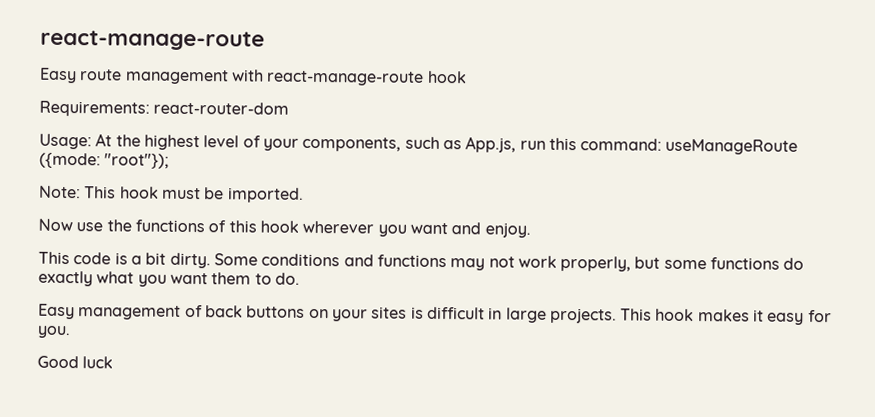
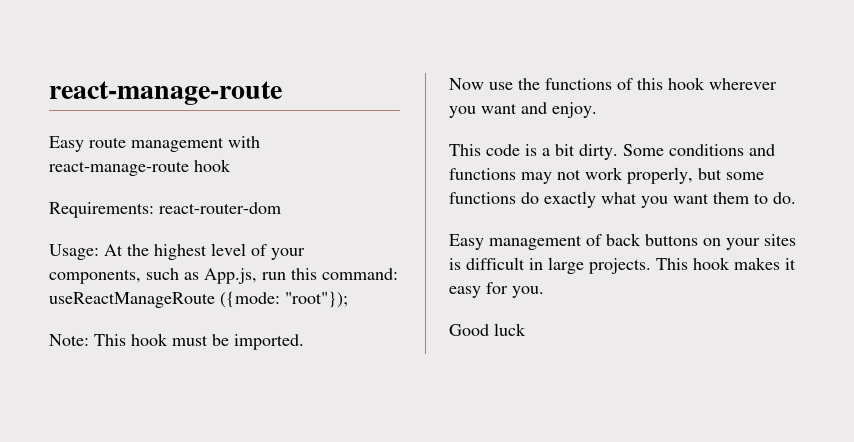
[665,138,799,155] useManageRoute -> [49,292,215,308] useReactManageRoute

